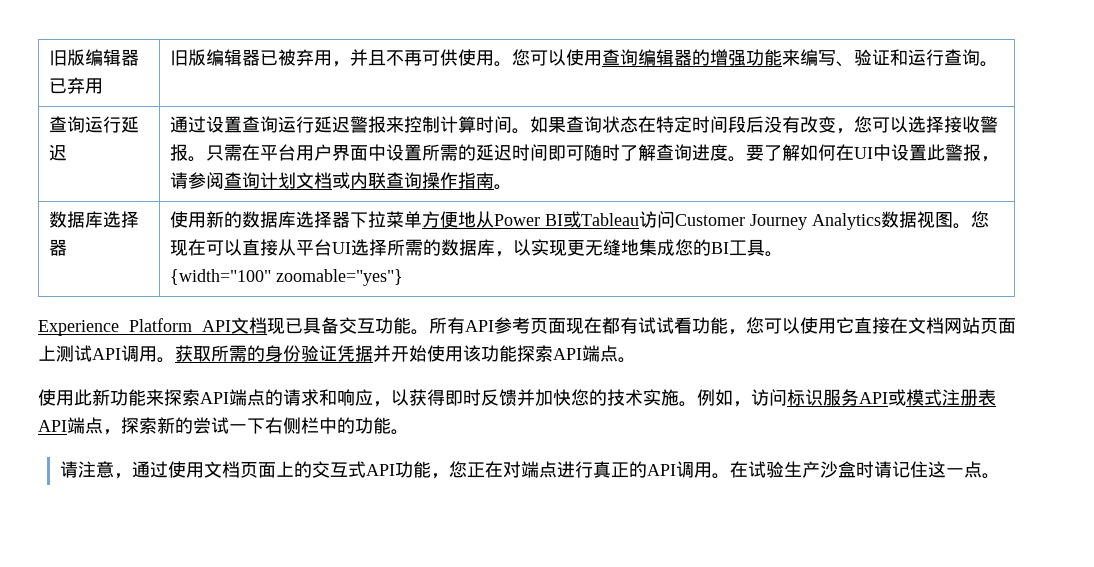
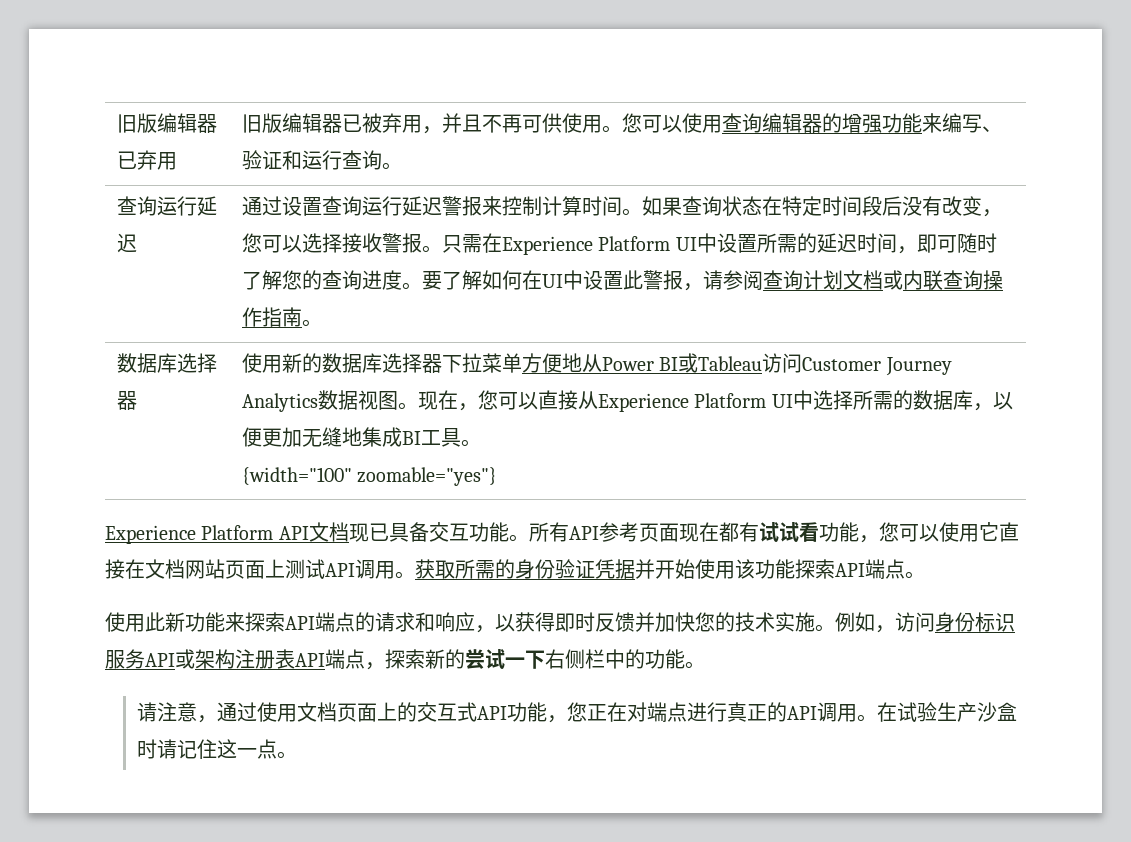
[259,144,368,161] 平台用户界面 -> [501,236,697,255] Experience Platform UI
(548, 152) none -> [896,246,917,254] ，
(656, 152) none -> [281,270,322,290] 您的
[970,211,989,228] [169,239,206,256] 您现在 -> [417,390,498,411] 现在，您
[295,239,351,256] 平台UI -> [597,390,813,412] Experience Platform UI中
[530,239,585,256] 实现更 -> [241,427,302,447] 便更加
[674,239,711,256] 您的 -> (402, 437) none
(787, 397) none -> [935,612,975,632] 身份
[906,389,942,406] 模式 -> [195,649,235,669] 架构

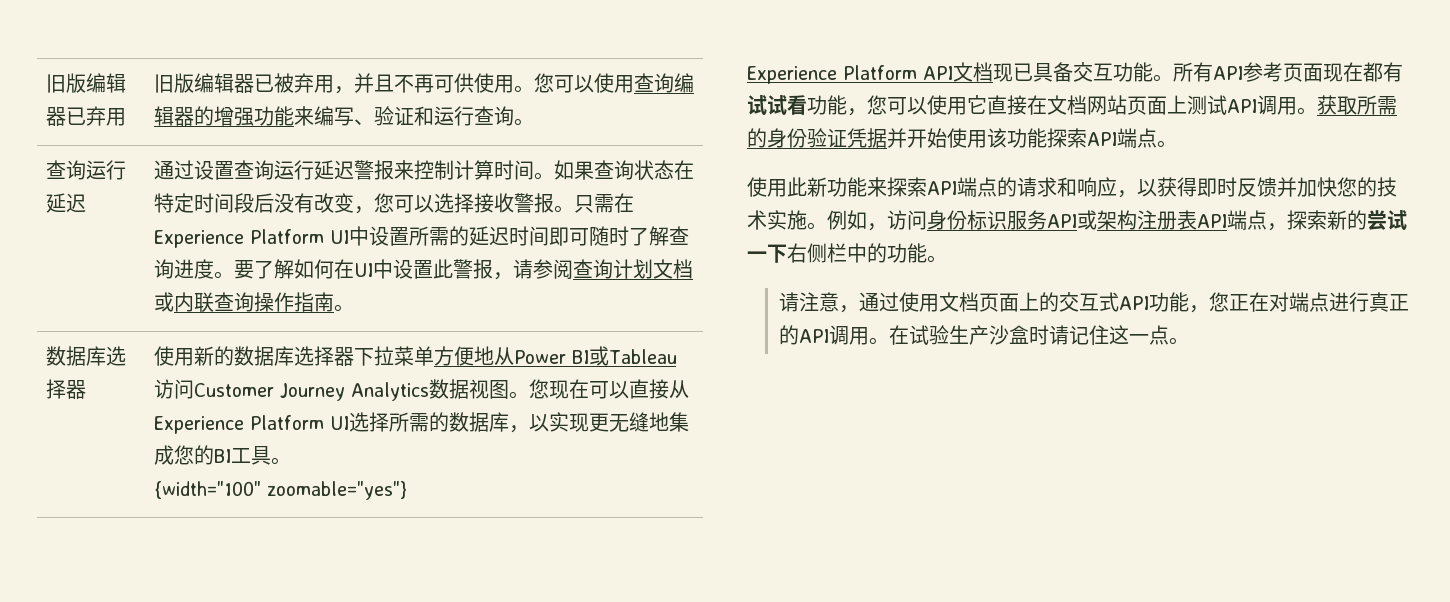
[896,246,917,254] ， -> (549, 236) none
[281,270,322,290] 您的 -> (669, 236) none
[417,390,498,411] 现在，您 -> [528,379,589,399] 您现在
[792,390,813,410] 中 -> (349, 423) none
[241,427,302,447] 便更加 -> [548,412,609,432] 实现更
(402, 437) none -> [173,445,214,465] 您的

